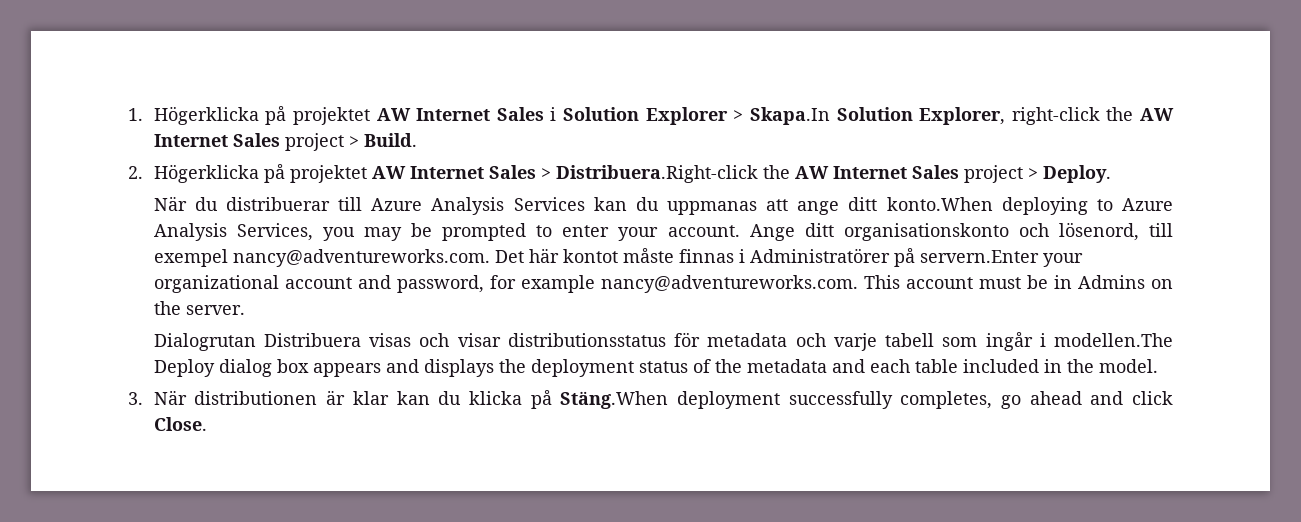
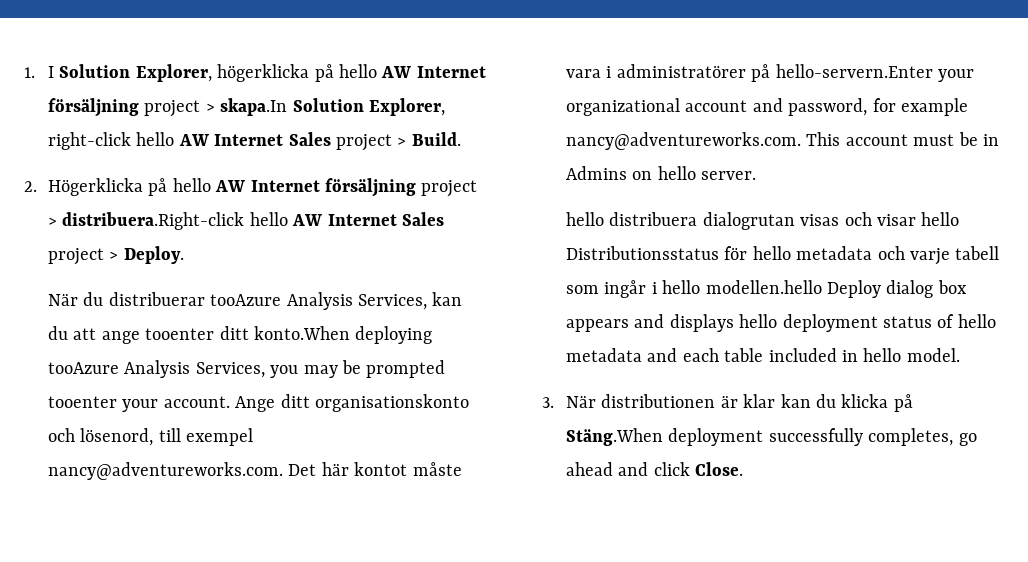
[153,106,830,125] Högerklicka på projektet AW Internet Sales i Solution Explorer > Skapa.In -> [48,64,486,82] [48,98,288,117] I Solution Explorer, högerklicka på hello AW Internet försäljning project > skapa.In
[1106,107,1134,121] the -> [136,132,175,146] hello
[289,165,790,183] projektet AW Internet Sales > Distribuera.Right-click the -> [172,178,478,197] [48,212,288,230] hello AW Internet försäljning project > distribuera.Right-click hello
[338,197,758,215] till Azure Analysis Services kan du uppmanas -> [210,292,463,310] [48,326,69,340] tooAzure Analysis Services, kan du
(840, 208) none -> [145,328,215,340] tooenter
[1096,198,1174,211] to Azure -> [48,362,120,374] tooAzure
[536,225,610,237] to enter -> [48,396,118,408] tooenter
[678,248,1039,267] finnas i Administratörer på servern.Enter -> [566,64,933,82] vara i administratörer på hello-servern.Enter
[153,301,181,315] the -> [657,166,696,180] hello
[153,332,701,351] Dialogrutan Distribuera visas och visar distributionsstatus för -> [566,212,960,230] [566,246,791,260] hello distribuera dialogrutan visas och visar hello Distributionsstatus för hello
[1053,333,1173,347] modellen.The -> [662,280,822,294] hello modellen.hello
[498,359,526,373] the -> [739,314,778,328] hello
[714,359,742,373] the -> [957,314,996,328] hello
[1066,359,1094,373] the -> [863,348,902,362] hello

